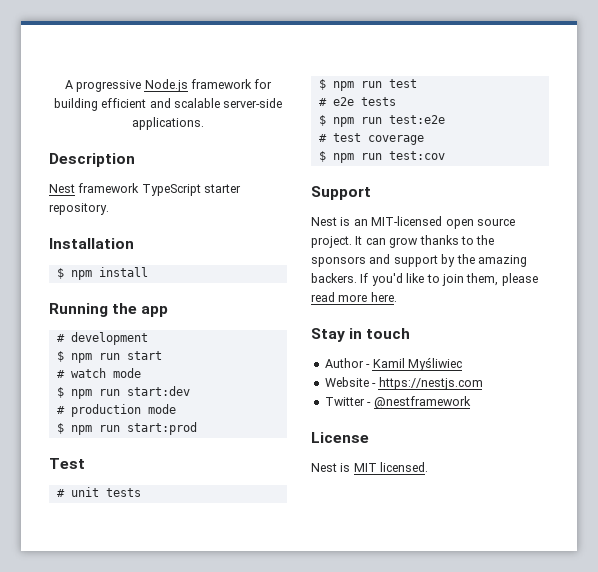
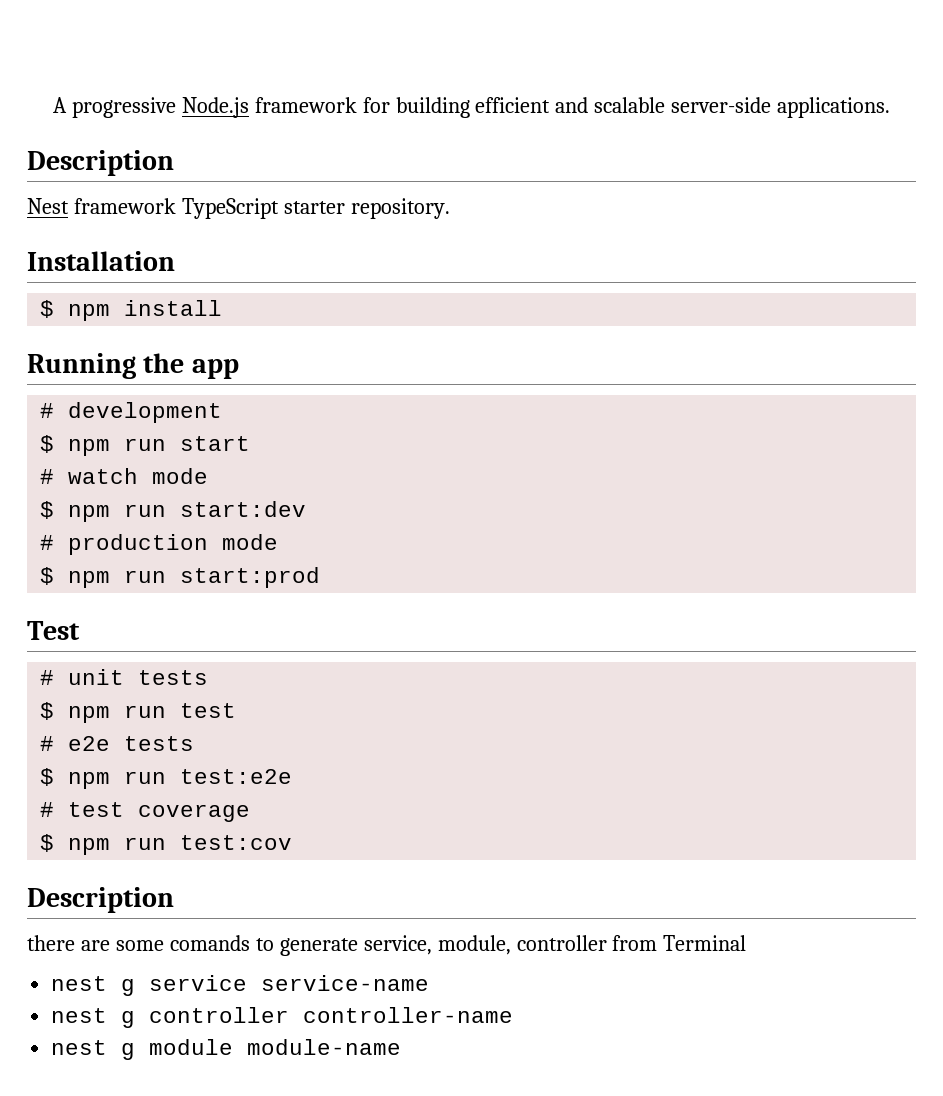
[311,186,371,200] [311,216,515,229] [311,235,495,248] [311,254,527,267] [311,273,538,286] [311,292,397,302] [311,328,411,342] [324,357,462,371] [324,377,483,390] [324,396,471,409] [311,432,369,443] [311,462,429,472] Support // Nest is an MIT-licensed open source project. It can grow thanks to the sponsors and support by the amazing backers. If you'd like to join them, please read more here. // Stay in touch // Author - Kamil Myśliwiec // Website - https://nestjs.com // Twitter - @nestframework // License // Nest is MIT licensed. -> [27,887,174,913] [27,935,747,956] [51,975,430,996] [51,1007,514,1028] [51,1039,402,1060] Description // there are some comands to generate service, module, controller from Terminal // nest g service service-name // nest g controller controller-name // nest g module module-name

